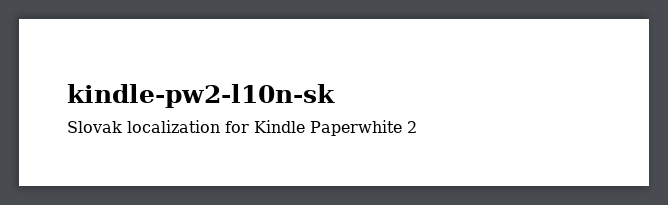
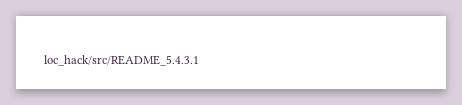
[67,84,335,108] [67,120,417,136] kindle-pw2-l10n-sk // Slovak localization for Kindle Paperwhite 2 -> [44,55,199,66] loc_hack/src/README_5.4.3.1

